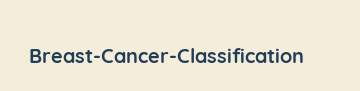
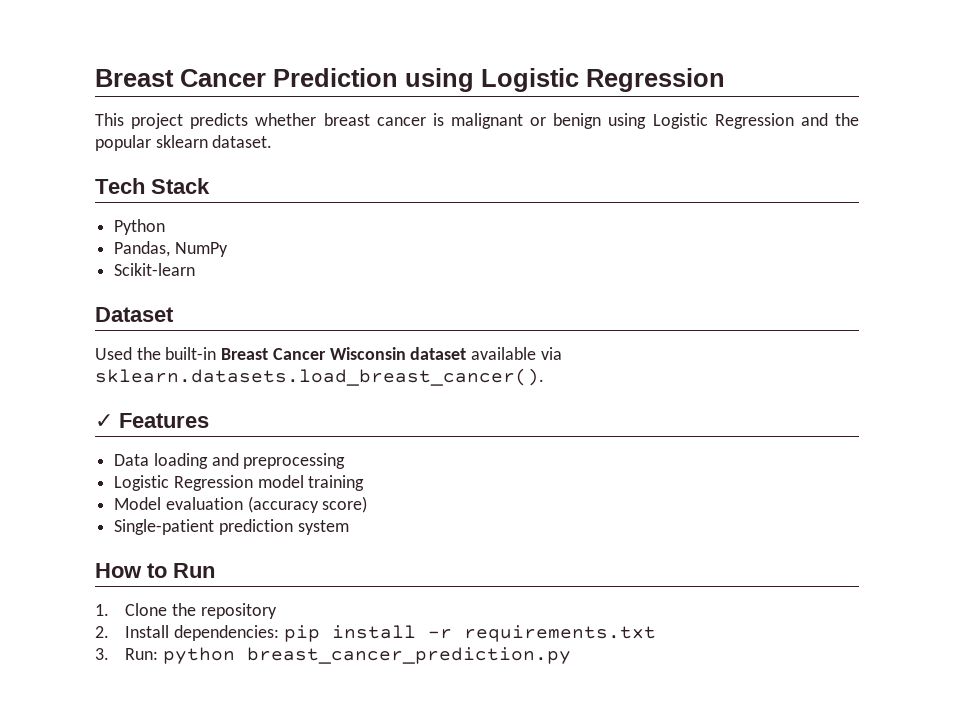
[29,48,304,63] Breast-Cancer-Classification -> [95,68,725,92] [95,113,859,129] [95,135,273,151] [95,178,210,194] [114,219,166,235] [114,241,228,257] [114,263,196,276] [95,307,174,322] [95,347,562,360] [95,368,544,386] [95,413,209,428] [114,453,346,469] [114,475,365,491] [114,496,368,513] [114,519,349,535] [95,563,215,578] [95,603,277,619] [95,625,656,642] [95,647,571,664] Breast Cancer Prediction using Logistic Regression // This project predicts whether breast cancer is malignant or benign using Logistic Regression and the popular sklearn dataset. // Tech Stack // Python // Pandas, NumPy // Scikit-learn // Dataset // Used the built-in Breast Cancer Wisconsin dataset available via sklearn.datasets.load_breast_cancer(). // ✓ Features // Data loading and preprocessing // Logistic Regression model training // Model evaluation (accuracy score) // Single-patient prediction system // How to Run // 1. Clone the repository // 2. Install dependencies: pip install -r requirements.txt // 3. Run: python breast_cancer_prediction.py

